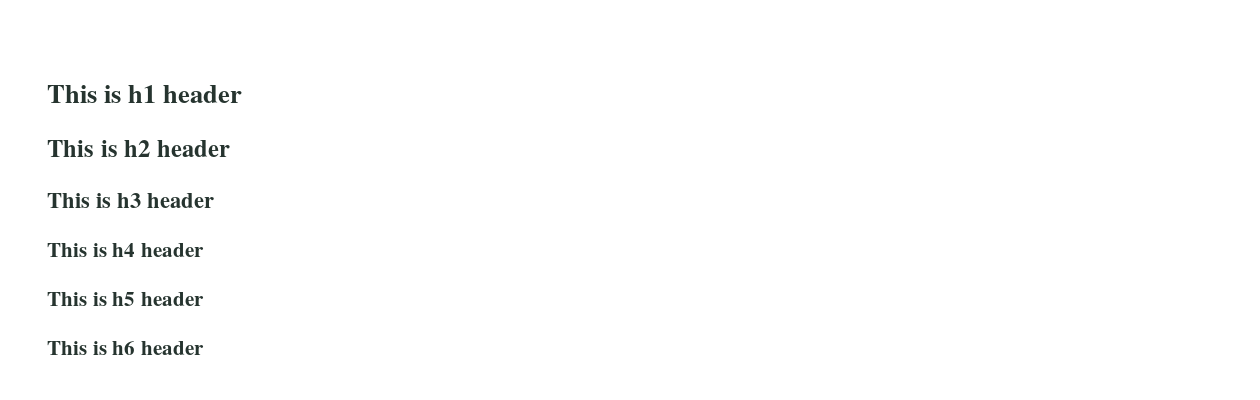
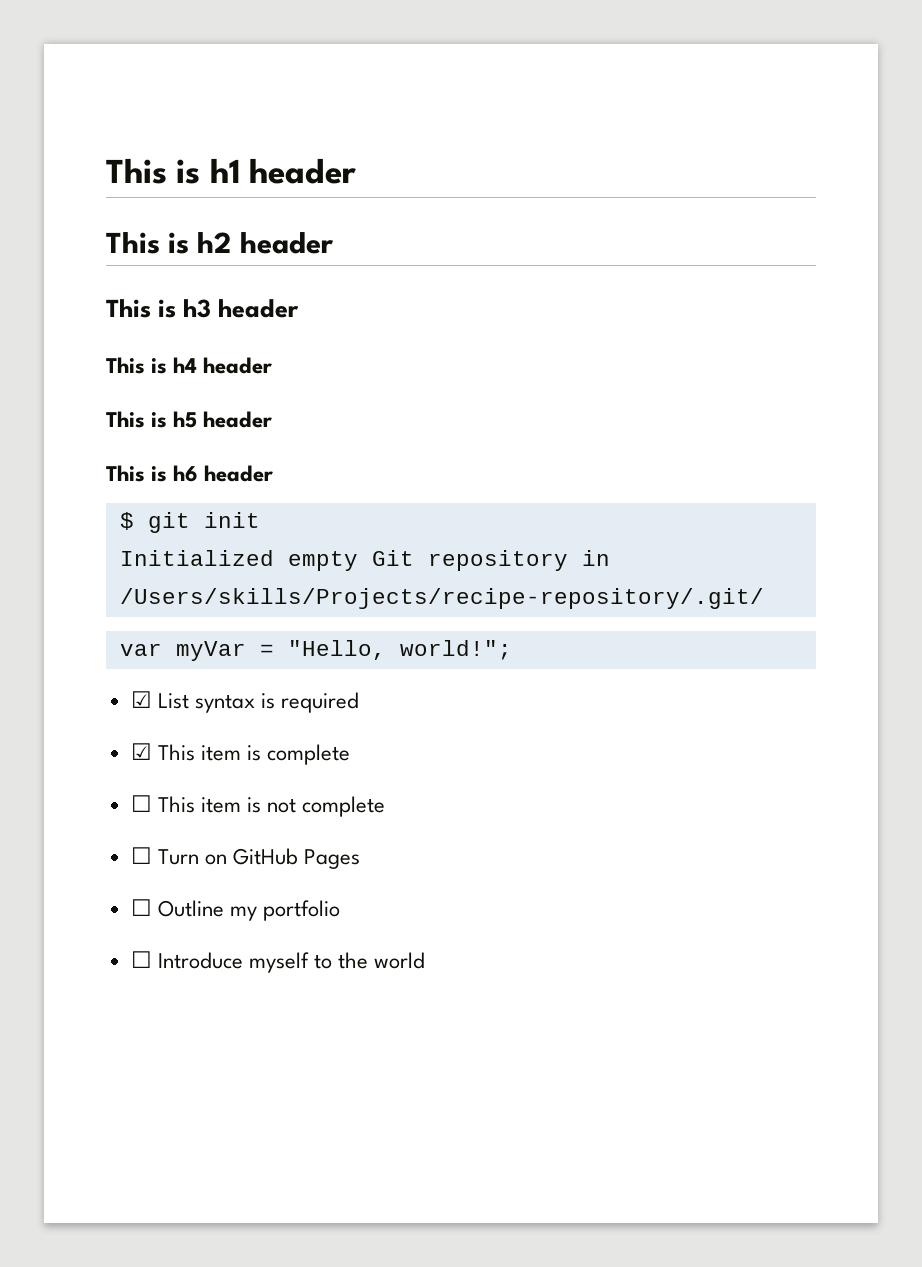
(205, 348) none -> [119,512,260,533] [119,550,610,571] [119,588,764,609] [119,640,512,661] [130,691,360,713] [130,743,351,765] [130,795,386,817] [130,847,361,869] [130,899,340,921] [130,951,426,973] // $ git init // Initialized empty Git repository in /Users/skills/Projects/recipe-repository/.git/ // var myVar = "Hello, world!"; // ☑ List syntax is required // ☑ This item is complete // ☐ This item is not complete // ☐ Turn on GitHub Pages // ☐ Outline my portfolio // ☐ Introduce myself to the world

